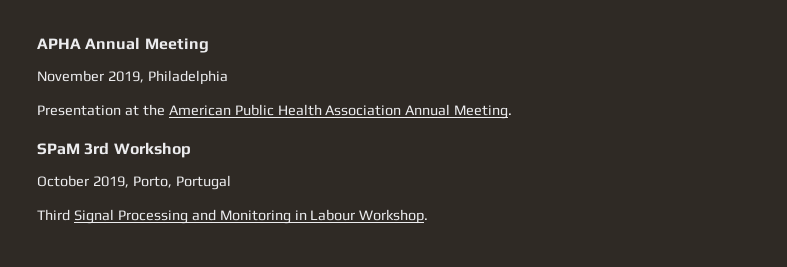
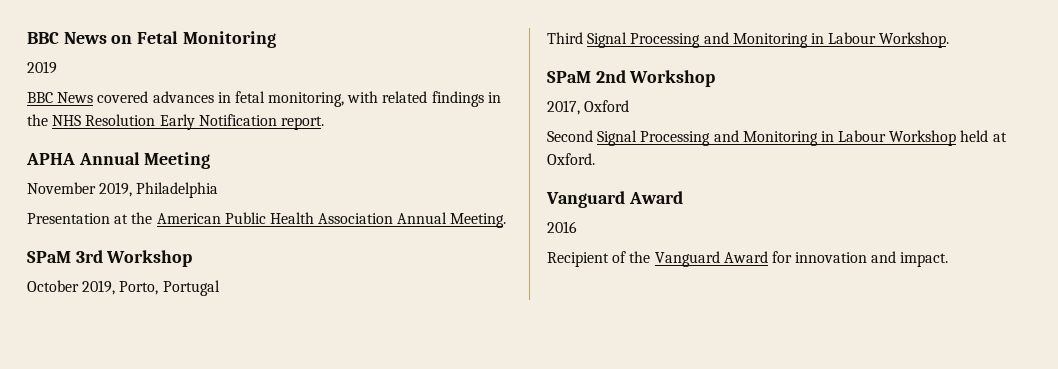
(37, 43) none -> [27,31,276,48] [27,61,57,74] [27,91,501,107] [27,114,324,130] BBC News on Fetal Monitoring // 2019 // BBC News covered advances in fetal monitoring, with related findings in the NHS Resolution Early Notification report. //
(429, 216) none -> [547,70,716,87] [547,100,630,115] [547,130,1007,146] [547,153,595,165] [546,191,683,208] [547,221,577,233] [547,251,949,267] // SPaM 2nd Workshop // 2017, Oxford // Second Signal Processing and Monitoring in Labour Workshop held at Oxford. // Vanguard Award // 2016 // Recipient of the Vanguard Award for innovation and impact.

